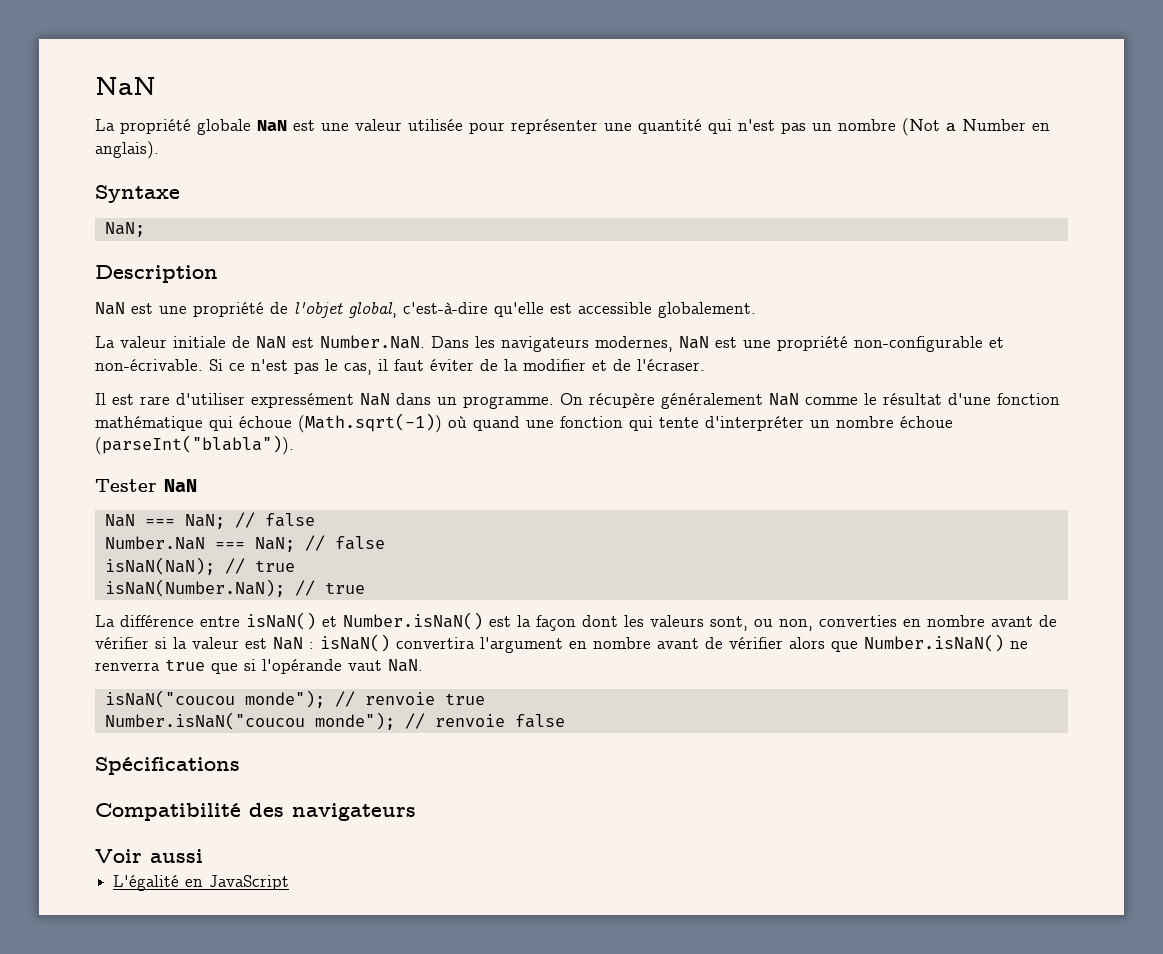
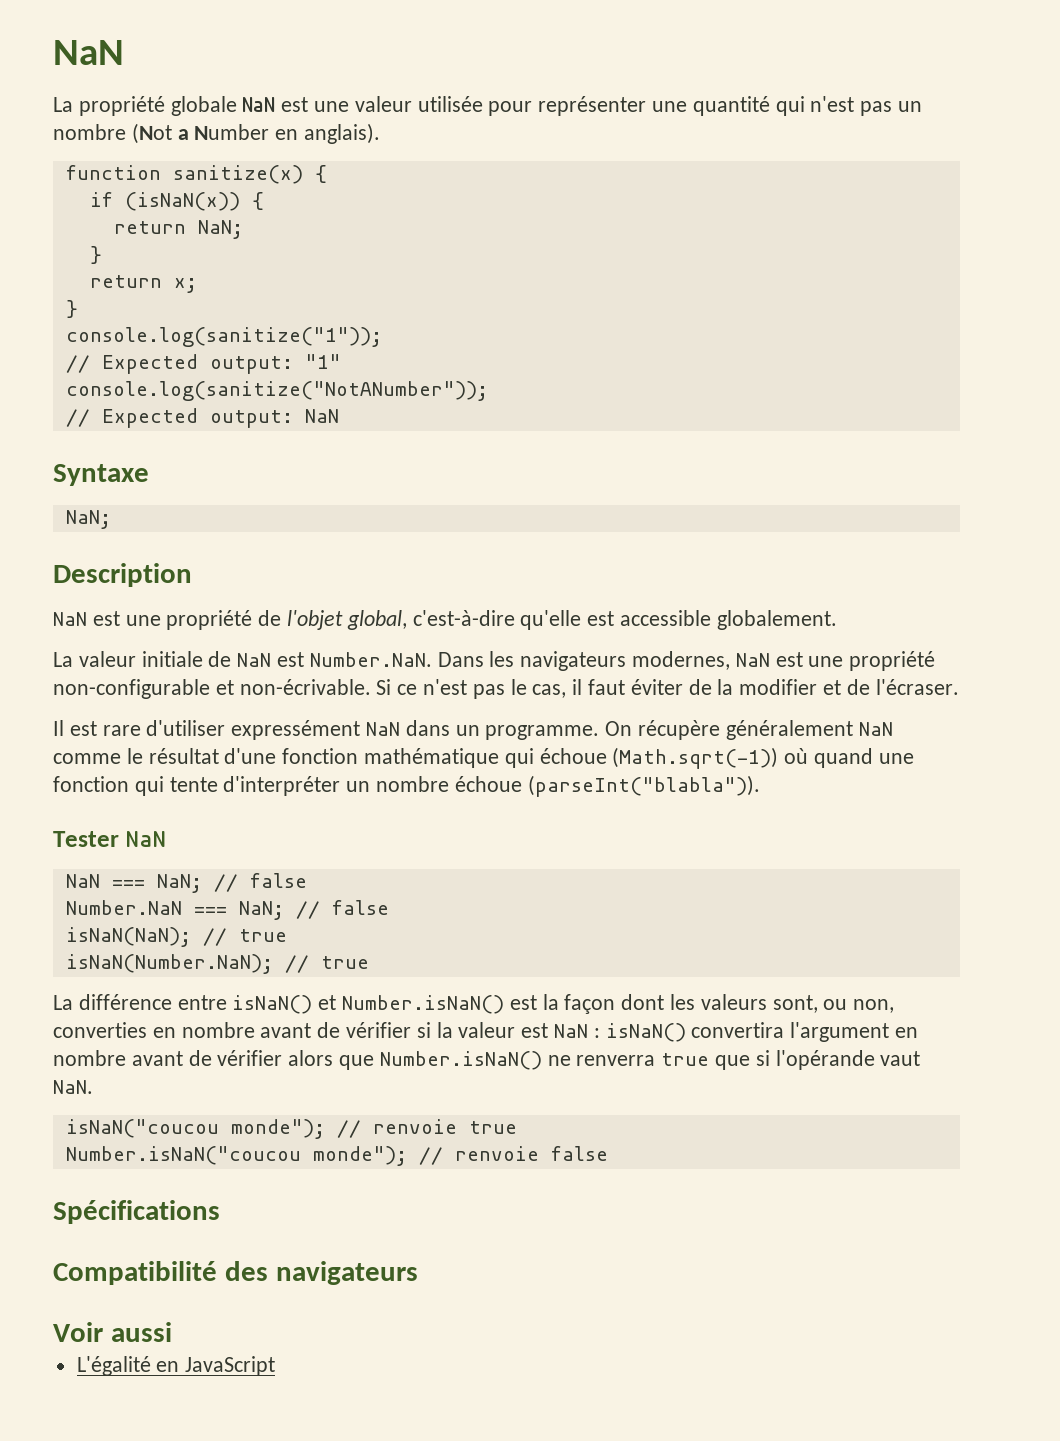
(159, 150) none -> [65,165,327,184] [89,192,264,211] [113,220,243,239] [89,246,102,264] [89,275,197,293] [65,300,78,318] [65,327,382,347] [65,354,341,374] [65,381,488,401] [65,408,339,428] // function sanitize(x) { // if (isNaN(x)) { // return NaN; // } // return x; // } // console.log(sanitize("1")); // // Expected output: "1" // console.log(sanitize("NotANumber")); // // Expected output: NaN

